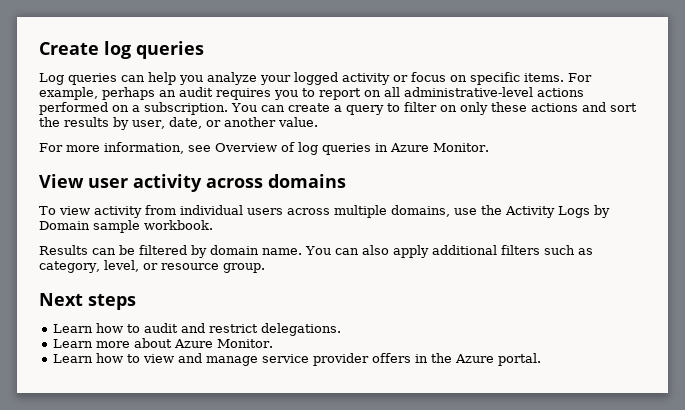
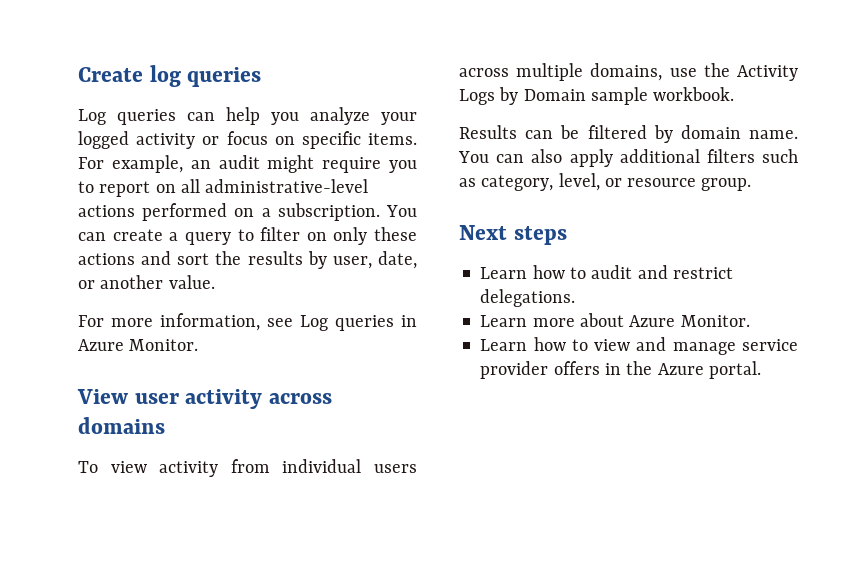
[102,87,155,100] perhaps -> (183, 164) none
[216,88,271,100] requires -> [267,155,382,173] might require
[215,142,318,155] Overview of log -> [300,315,328,331] Log

